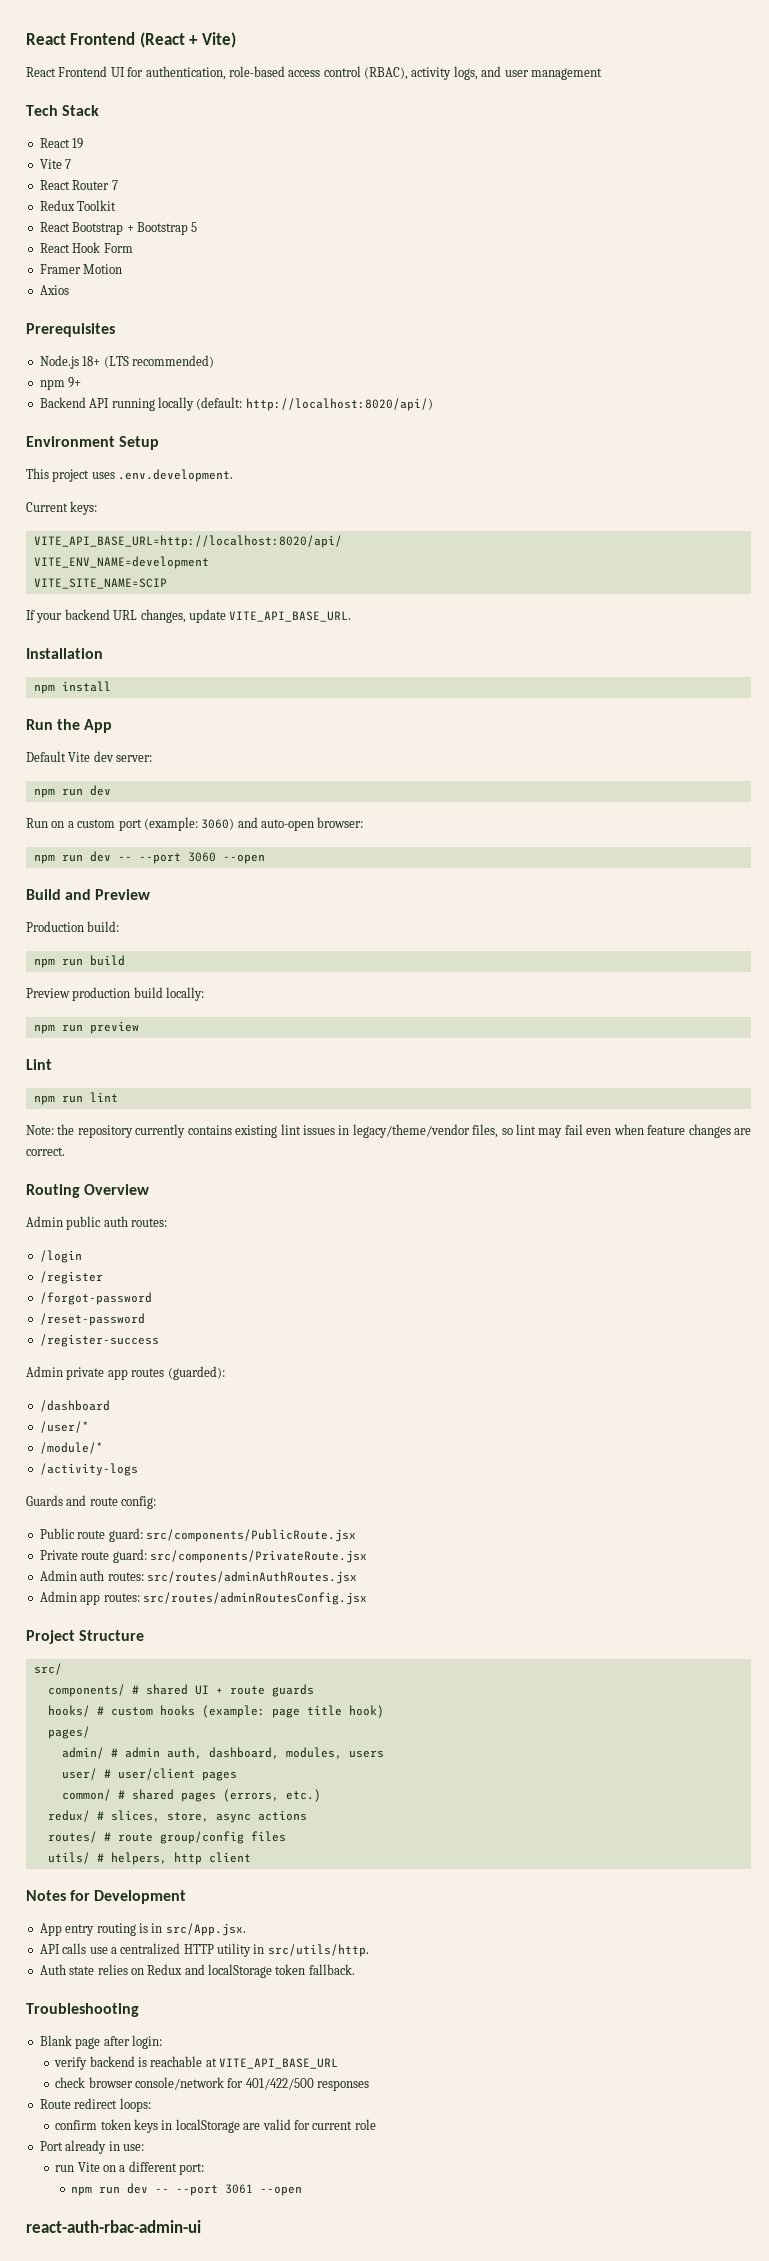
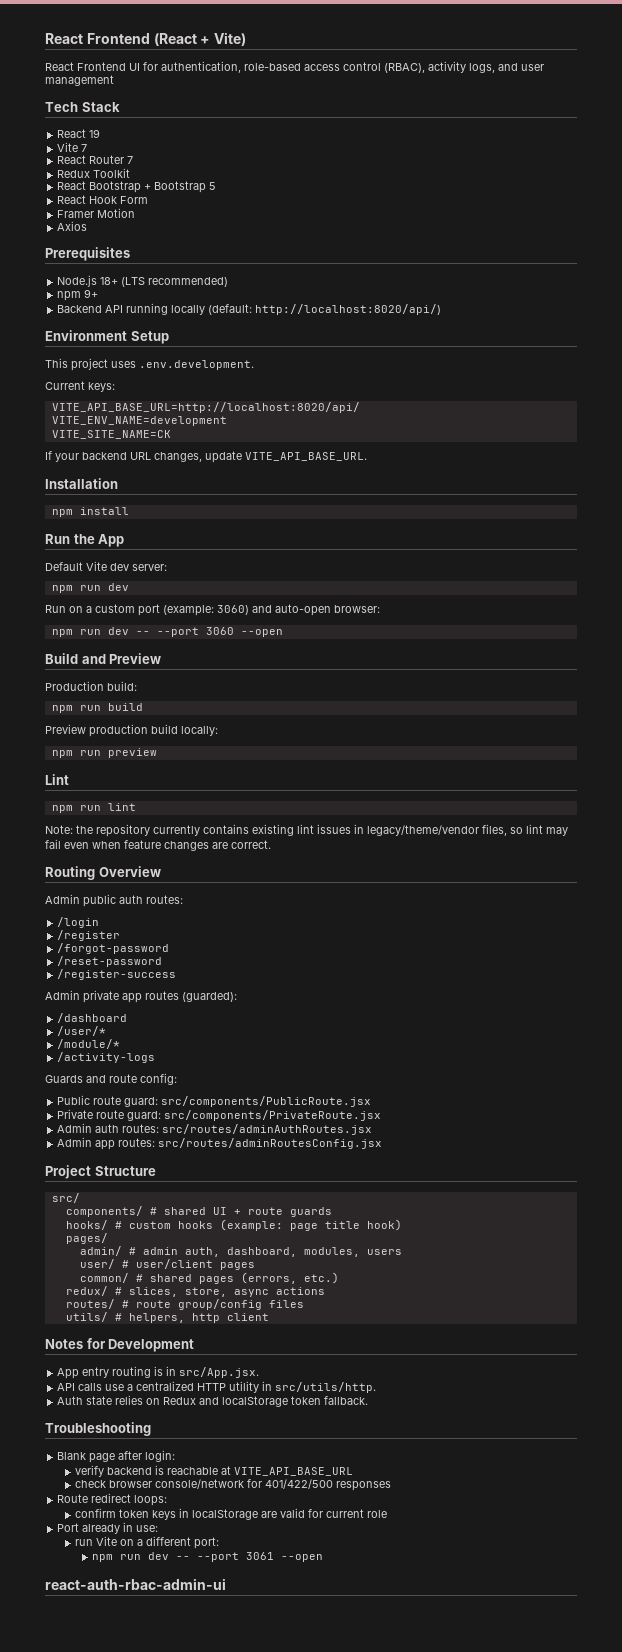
[33,578,167,589] VITE_SITE_NAME=SCIP -> [51,430,171,439] VITE_SITE_NAME=CK

